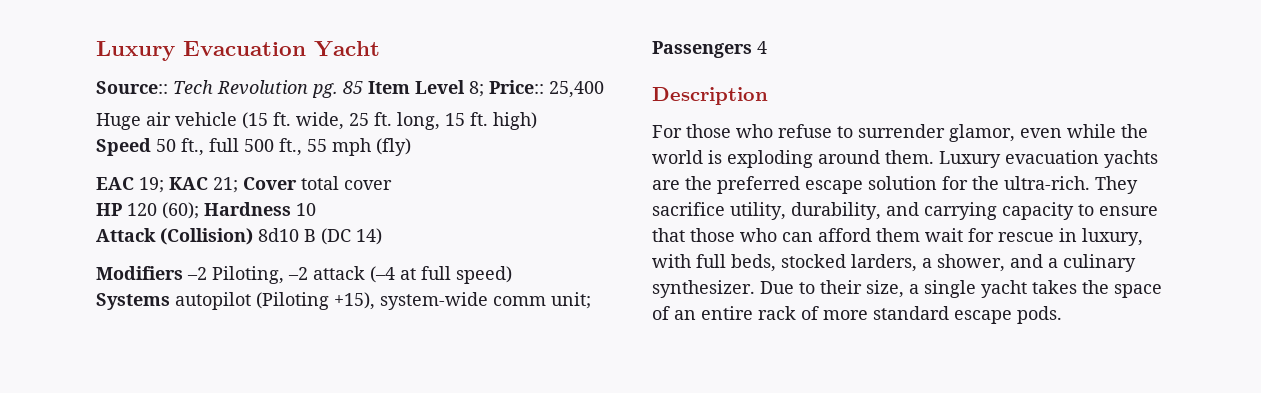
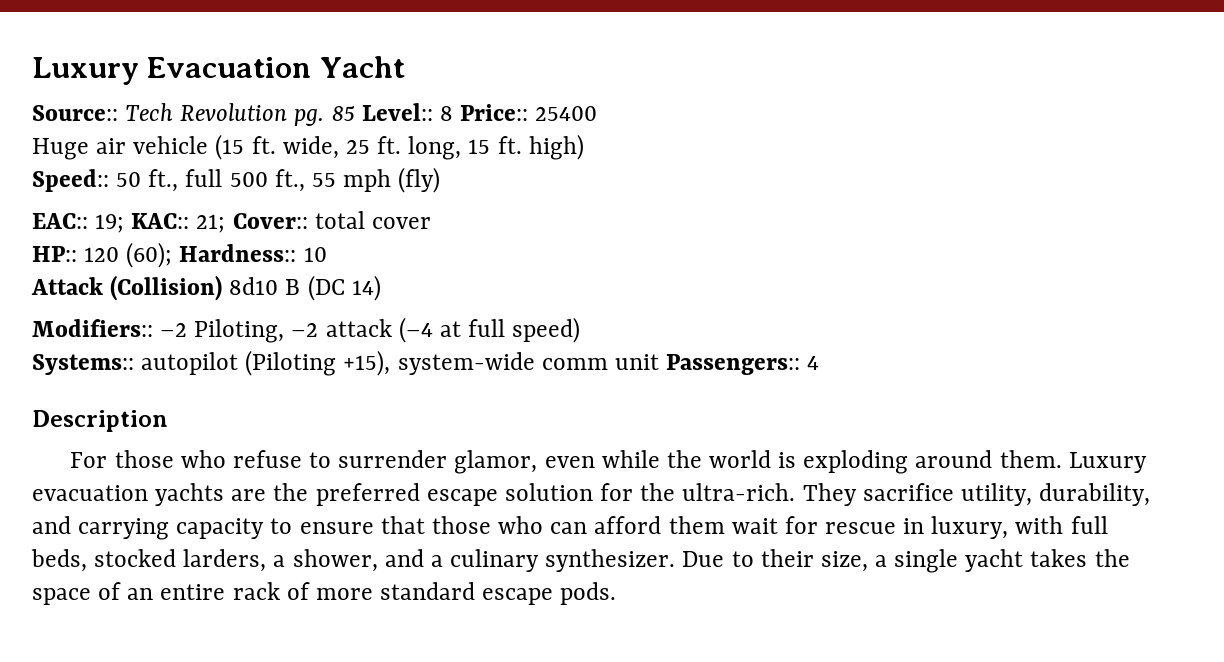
[368,80,604,98] Item Level 8; Price:: 25,400 -> [361,103,598,121] Level:: 8 Price:: 25400
[96,138,151,156] Speed -> [32,169,109,192] Speed::
[96,177,297,193] EAC 19; KAC 21; Cover -> [32,213,308,233] EAC:: 19; KAC:: 21; Cover::
[96,203,122,216] HP -> [32,246,77,262] HP::
[204,202,291,216] Hardness -> [179,244,297,262] Hardness::
[96,266,183,280] Modifiers -> [32,319,153,337] Modifiers::
[96,293,170,310] Systems -> [32,354,134,375] Systems::
[551,292,591,309] [652,41,752,58] unit; Passengers -> [614,354,801,375] unit Passengers::

